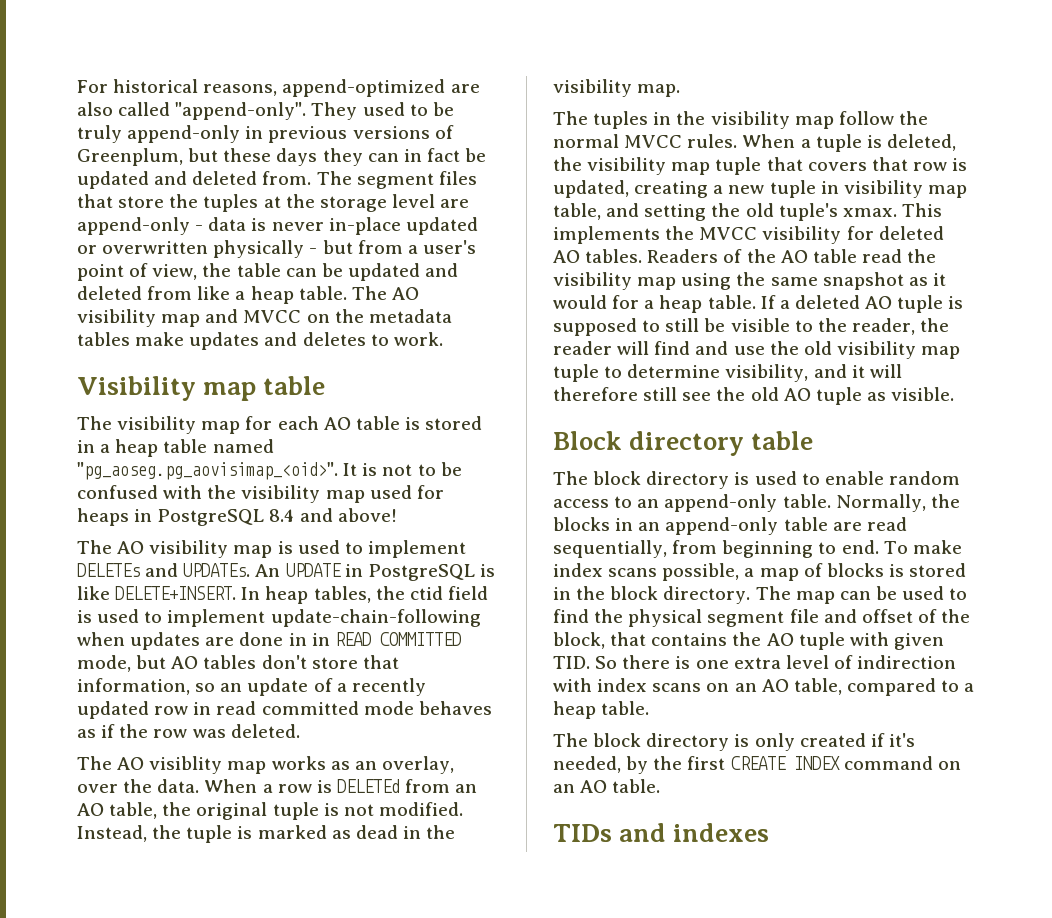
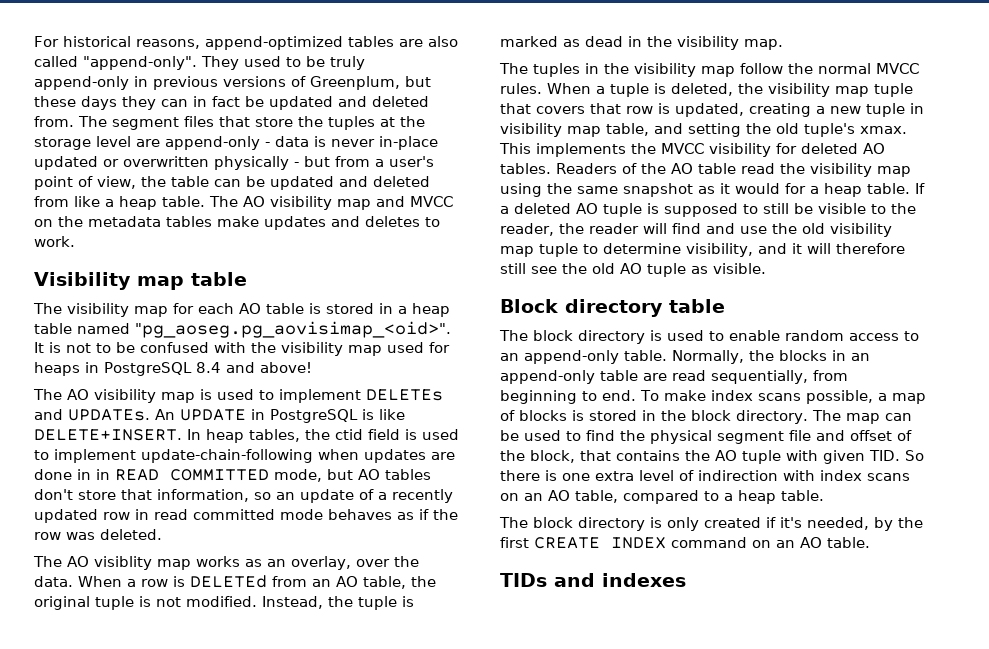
(446, 88) none -> [348,36,394,47] tables

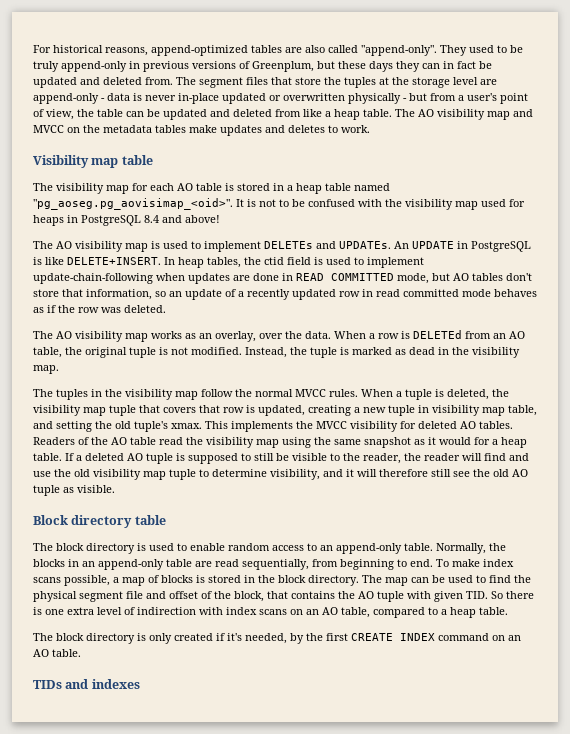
[96,469,110,480] in -> (293, 277) none
[94,556,152,570] visiblity -> [75,331,123,342] visibility

